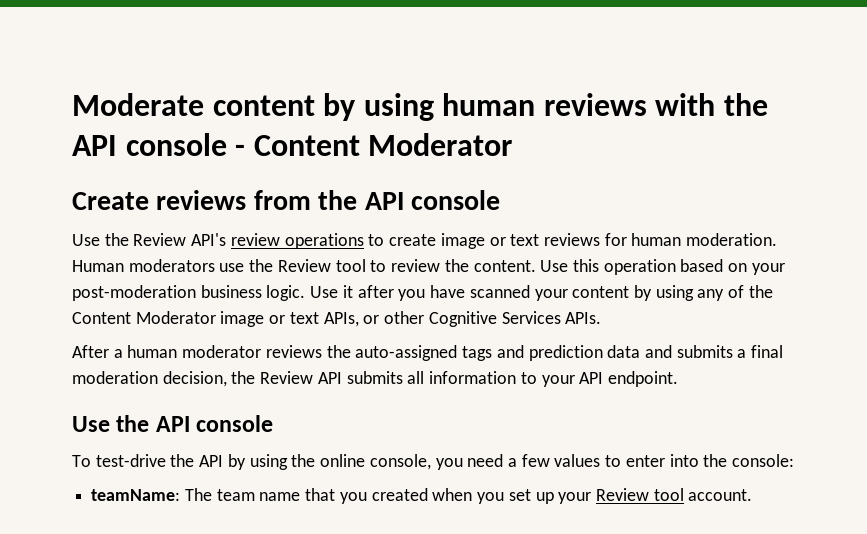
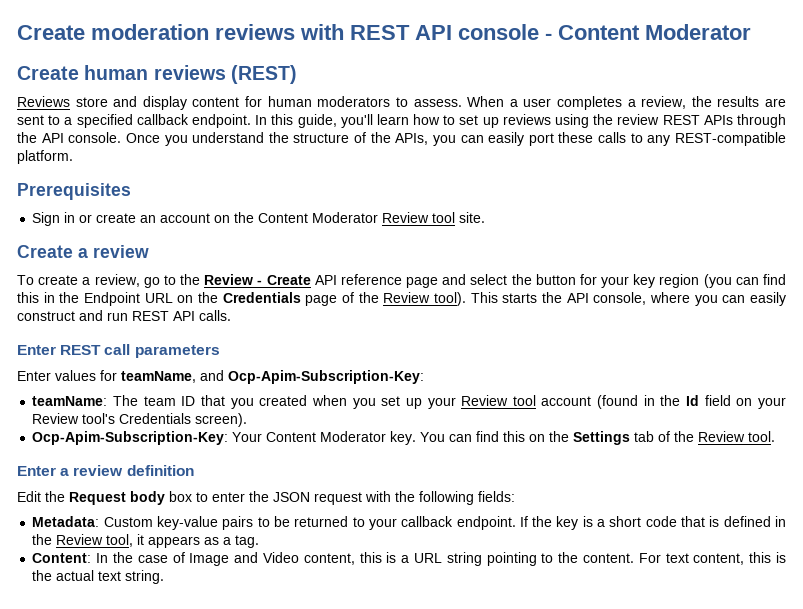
[72,93,536,121] Moderate content by using human -> [17,24,209,40] Create moderation
[723,93,768,116] the -> [350,25,410,40] REST
[156,190,501,210] [72,233,778,249] [72,259,785,275] [72,285,773,301] [72,311,602,327] [72,345,784,361] [72,371,678,387] [72,415,274,432] [72,454,795,470] reviews from the API console // Use the Review API's review operations to create image or text reviews for human moderation. Human moderators use the Review tool to review the content. Use this operation based on your post-moderation business logic. Use it after you have scanned your content by using any of the Content Moderator image or text APIs, or other Cognitive Services APIs. // After a human moderator reviews the auto-assigned tags and prediction data and submits a final moderation decision, the Review API submits all information to your API endpoint. // Use the API console // To test-drive the API by using the online console, you need a few values to enter into the console: -> [84,65,297,84] [17,96,786,110] [17,114,786,128] [17,132,787,146] [17,150,73,164] [17,183,131,200] [32,212,486,226] [17,245,149,258] [17,274,786,288] [17,292,786,306] [17,310,231,321] [17,344,220,358] [17,370,424,384] human reviews (REST) // Reviews store and display content for human moderators to assess. When a user completes a review, the results are sent to a specified callback endpoint. In this guide, you'll learn how to set up reviews using the review REST APIs through the API console. Once you understand the structure of the APIs, you can easily port these calls to any REST-compatible platform. // Prerequisites // Sign in or create an account on the Content Moderator Review tool site. // Create a review // To create a review, go to the Review - Create API reference page and select the button for your key region (you can find this in the Endpoint URL on the Credentials page of the Review tool). This starts the API console, where you can easily construct and run REST API calls. // Enter REST call parameters // Enter values for teamName, and Ocp-Apim-Subscription-Key:
[259,492,301,501] name -> [181,396,196,406] ID
[688,489,753,501] account. -> [541,395,787,409] [32,413,248,427] [32,431,776,445] [17,465,194,476] [17,491,515,505] [32,516,786,530] [32,534,260,548] [32,552,786,566] [32,570,165,584] account (found in the Id field on your Review tool's Credentials screen). // Ocp-Apim-Subscription-Key: Your Content Moderator key. You can find this on the Settings tab of the Review tool. // Enter a review definition // Edit the Request body box to enter the JSON request with the following fields: // Metadata: Custom key-value pairs to be returned to your callback endpoint. If the key is a short code that is defined in the Review tool, it appears as a tag. // Content: In the case of Image and Video content, this is a URL string pointing to the content. For text content, this is the actual text string.

